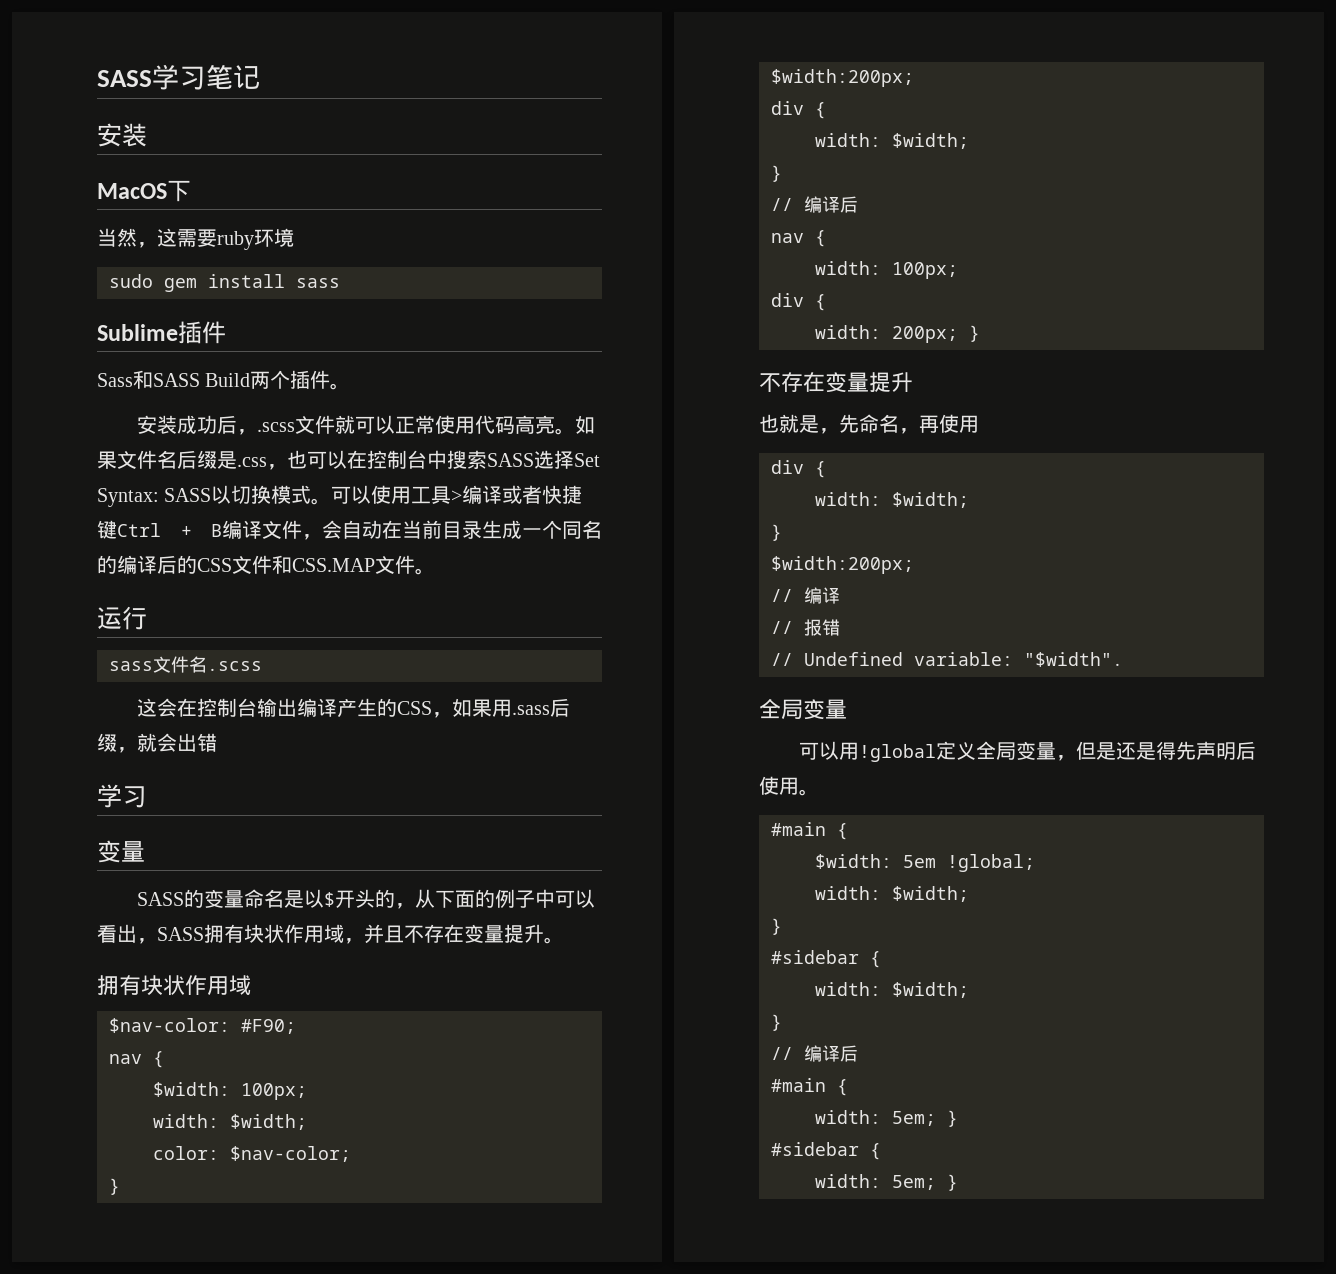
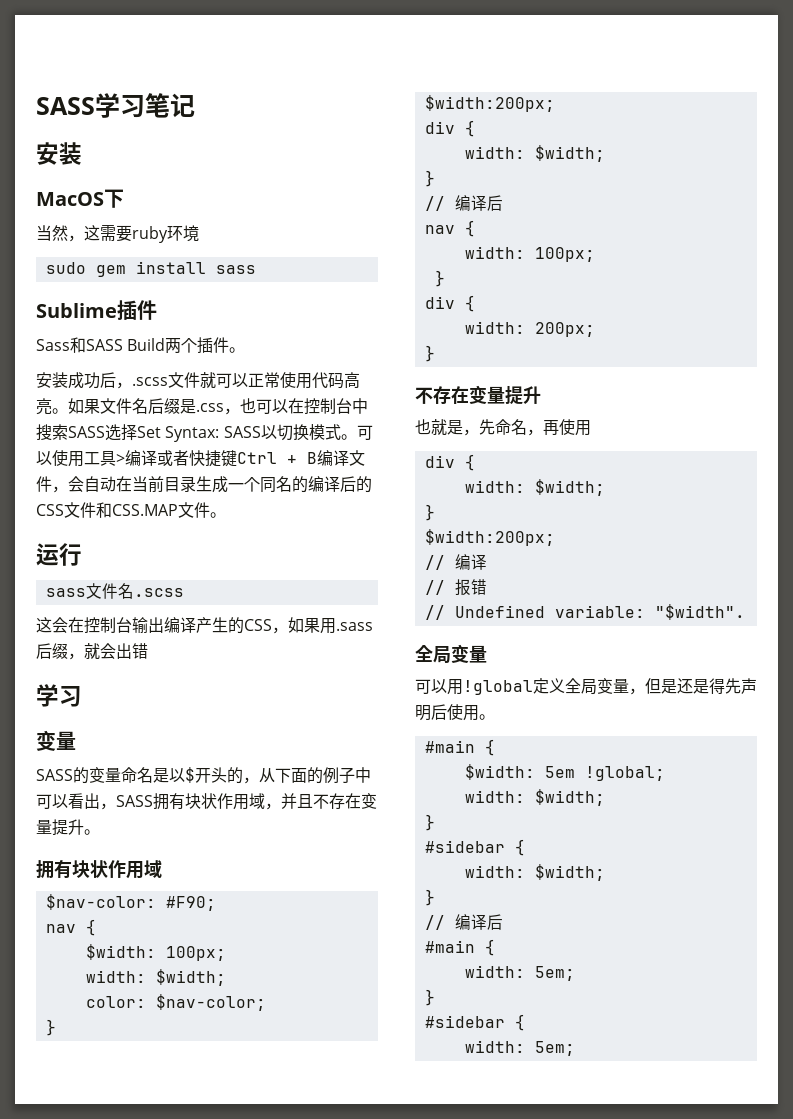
(958, 270) none -> [434,270,445,287] // }
(958, 334) none -> (595, 329) //
(936, 1118) none -> (575, 973) //
[947,1174,958,1191] } -> (575, 1048) none

